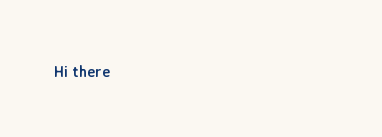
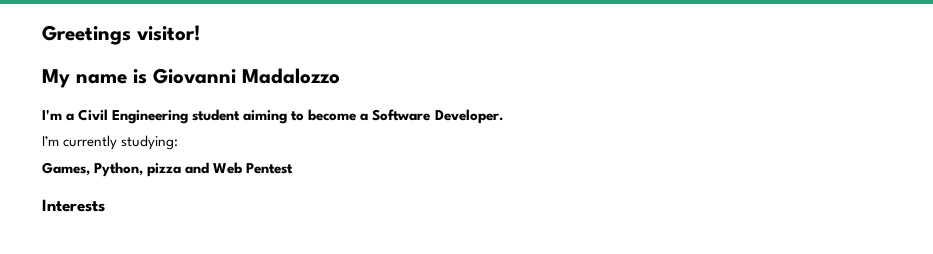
[54,65,111,77] Hi there -> [42,25,200,45] [42,68,340,88] [42,109,504,124] [42,135,179,150] [42,162,294,177] [42,199,105,212] Greetings visitor! // My name is Giovanni Madalozzo // I'm a Civil Engineering student aiming to become a Software Developer. // I’m currently studying: // Games, Python, pizza and Web Pentest // Interests

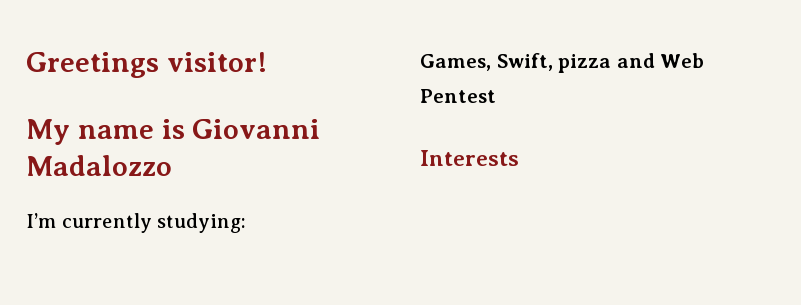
[42,109,504,124] // I'm a Civil Engineering student aiming to become a Software Developer. -> (172, 165) none
[94,162,144,177] Python, -> [496,53,553,71] Swift,

